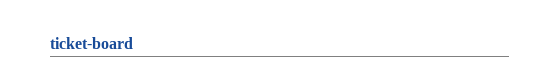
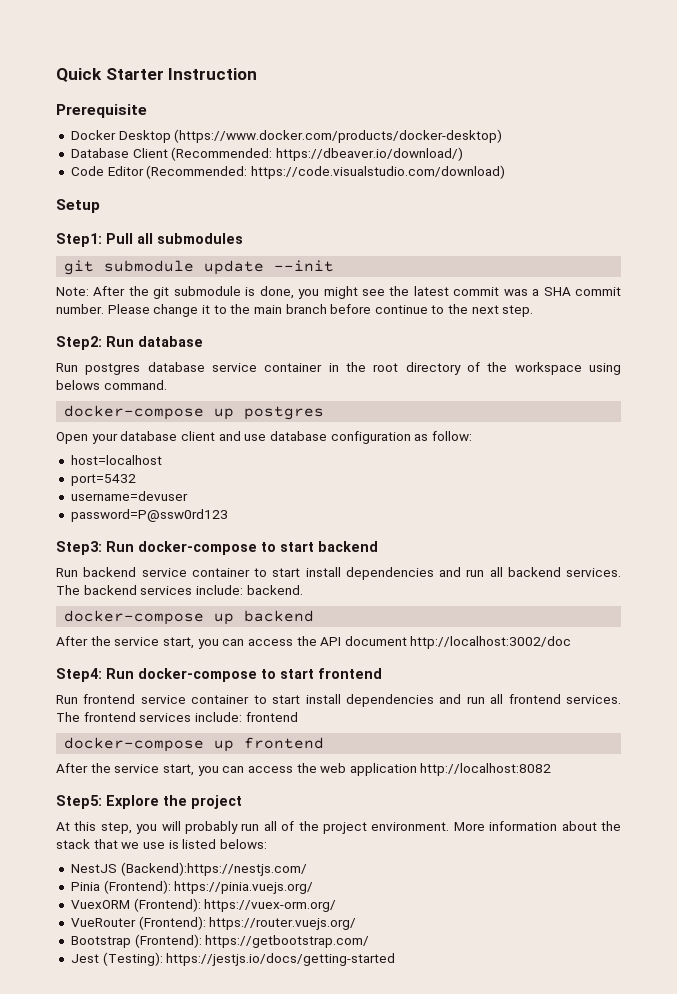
[50,37,133,49] ticket-board -> [56,68,258,82] [56,104,147,118] [70,129,503,143] [70,147,463,161] [70,165,505,179] [56,199,100,213] [56,233,243,247] [64,260,335,275] [56,286,621,299] [56,304,534,317] [56,336,203,350] [56,362,621,375] [56,380,167,390] [64,405,325,420] [56,431,472,444] [70,455,162,465] [70,474,136,486] [70,491,188,501] [70,509,228,522] [56,541,378,555] [56,567,621,580] [56,585,303,595] [64,610,315,625] [56,636,572,649] [56,668,382,682] [56,694,621,707] [56,712,298,722] [64,737,325,752] [56,763,552,776] [56,795,242,809] [56,821,621,834] [56,839,267,849] [70,862,307,876] [70,880,314,894] [70,898,337,912] [70,916,357,930] [70,934,370,948] [70,952,396,966] Quick Starter Instruction // Prerequisite // Docker Desktop (https://www.docker.com/products/docker-desktop) // Database Client (Recommended: https://dbeaver.io/download/) // Code Editor (Recommended: https://code.visualstudio.com/download) // Setup // Step1: Pull all submodules // git submodule update --init // Note: After the git submodule is done, you might see the latest commit was a SHA commit number. Please change it to the main branch before continue to the next step. // Step2: Run database // Run postgres database service container in the root directory of the workspace using belows command. // docker-compose up postgres // Open your database client and use database configuration as follow: // host=localhost // port=5432 // username=devuser // password=P@ssw0rd123 // Step3: Run docker-compose to start backend // Run backend service container to start install dependencies and run all backend services. The backend services include: backend. // docker-compose up backend // After the service start, you can access the API document http://localhost:3002/doc // Step4: Run docker-compose to start frontend // Run frontend service container to start install dependencies and run all frontend services. The frontend services include: frontend // docker-compose up frontend // After the service start, you can access the web application http://localhost:8082 // Step5: Explore the project // At this step, you will probably run all of the project environment. More information about the stack that we use is listed belows: // NestJS (Backend):https://nestjs.com/ // Pinia (Frontend): https://pinia.vuejs.org/ // VuexORM (Frontend): https://vuex-orm.org/ // VueRouter (Frontend): https://router.vuejs.org/ // Bootstrap (Frontend): https://getbootstrap.com/ // Jest (Testing): https://jestjs.io/docs/getting-started

